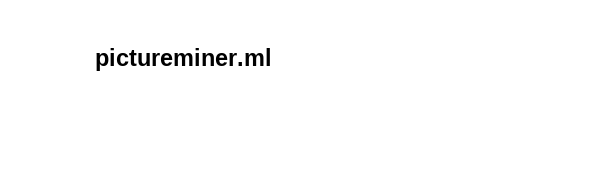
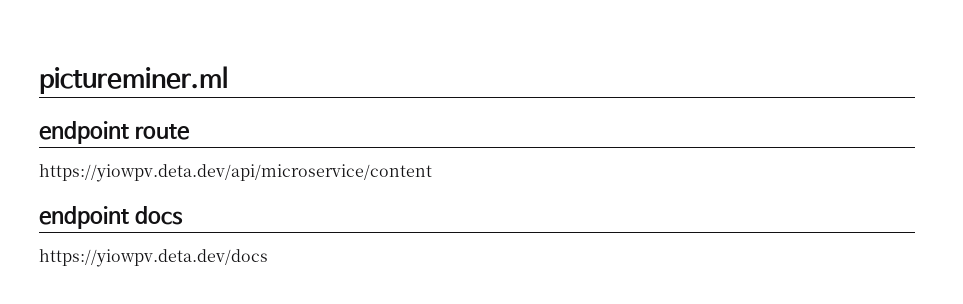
(272, 59) none -> [39,121,190,144] [39,164,432,182] [39,206,183,229] [39,249,268,267] // endpoint route // https://yiowpv.deta.dev/api/microservice/content // endpoint docs // https://yiowpv.deta.dev/docs

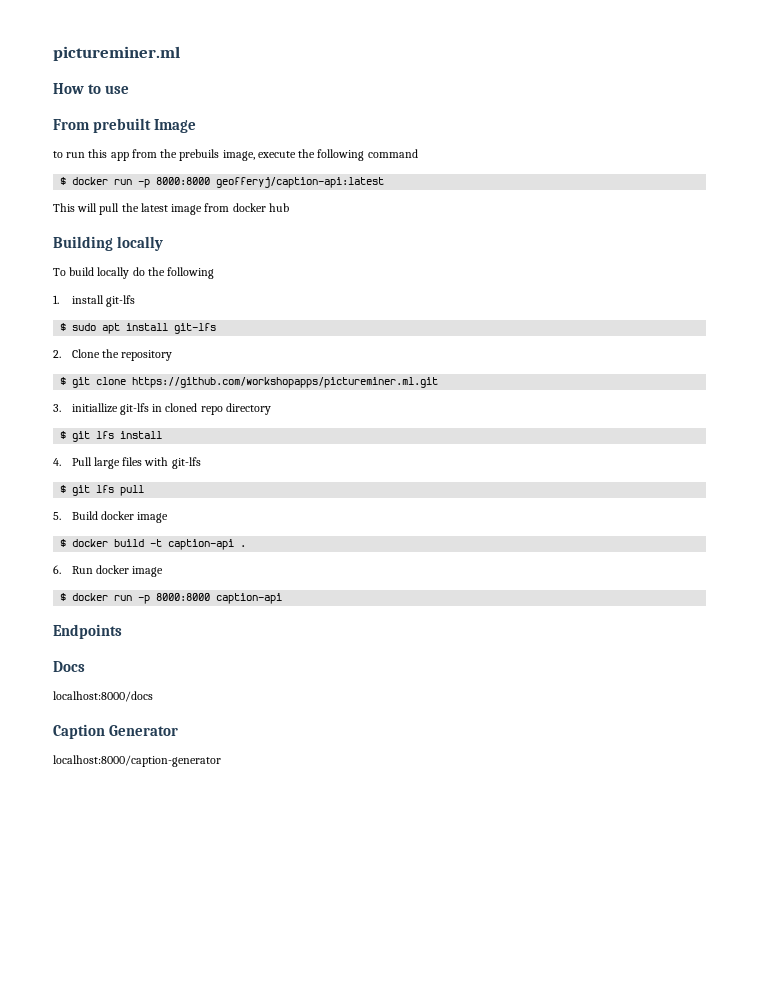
[39,121,190,144] [39,164,432,182] [39,206,183,229] [39,249,268,267] endpoint route // https://yiowpv.deta.dev/api/microservice/content // endpoint docs // https://yiowpv.deta.dev/docs -> [53,83,130,94] [53,118,197,133] [53,149,418,161] [60,177,385,188] [53,203,289,215] [53,236,164,251] [53,267,215,279] [53,295,135,307] [60,323,217,334] [53,349,173,361] [60,377,439,388] [53,403,271,415] [60,431,163,442] [53,457,201,469] [60,485,145,496] [53,511,169,523] [60,539,247,550] [53,565,164,577] [60,593,283,604] [53,624,122,639] [53,661,85,672] [53,691,153,702] [53,724,179,739] [53,755,221,767] How to use // From prebuilt Image // to run this app from the prebuils image, execute the following command // $ docker run -p 8000:8000 geofferyj/caption-api:latest // This will pull the latest image from docker hub // Building locally // To build locally do the following // 1. install git-lfs // $ sudo apt install git-lfs // 2. Clone the repository // $ git clone https://github.com/workshopapps/pictureminer.ml.git // 3. initiallize git-lfs in cloned repo directory // $ git lfs install // 4. Pull large files with git-lfs // $ git lfs pull // 5. Build docker image // $ docker build -t caption-api . // 6. Run docker image // $ docker run -p 8000:8000 caption-api // Endpoints // Docs // localhost:8000/docs // Caption Generator // localhost:8000/caption-generator

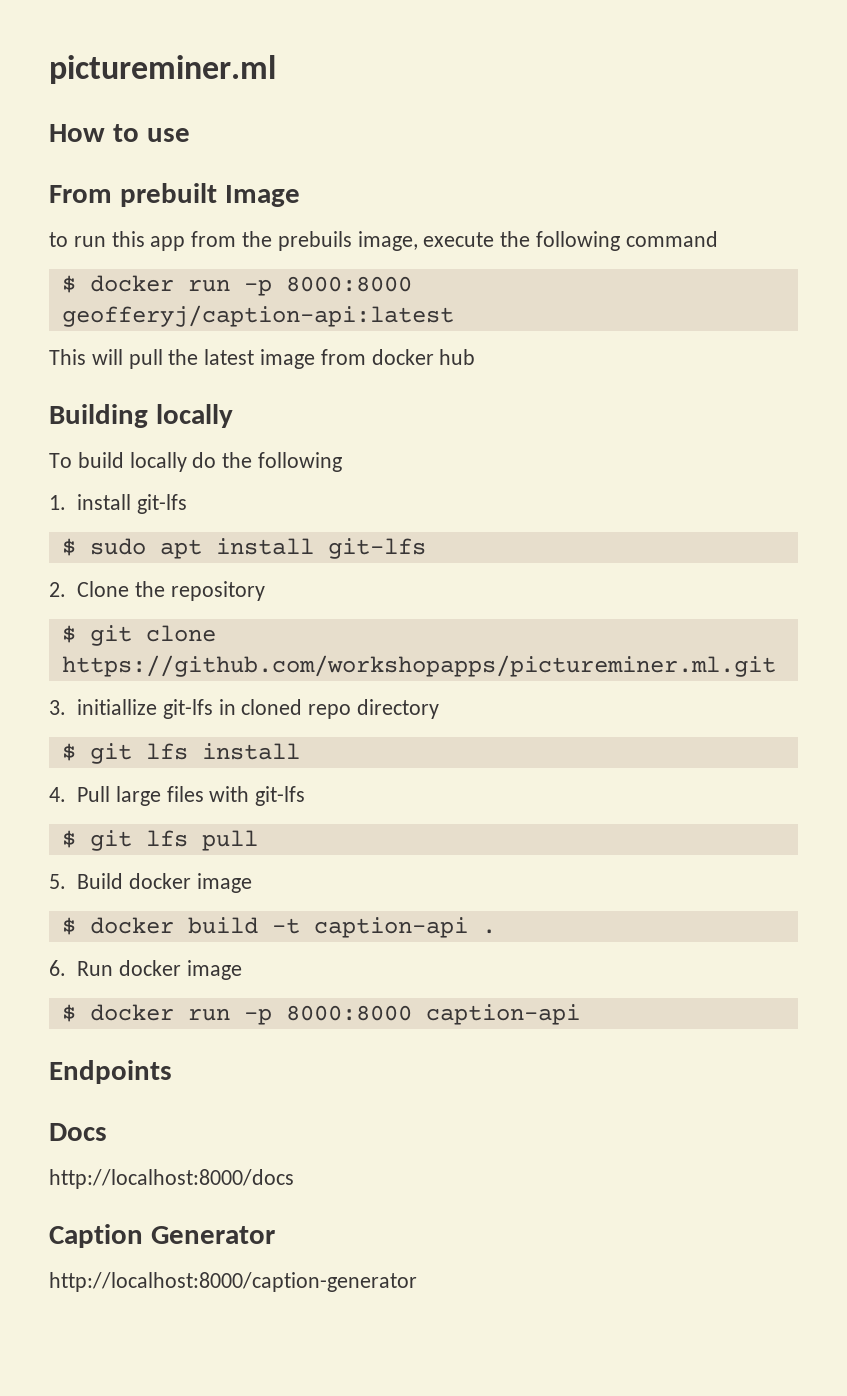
[53,691,153,702] localhost:8000/docs -> [49,1169,294,1189] http://localhost:8000/docs
[53,755,221,767] localhost:8000/caption-generator -> [49,1272,417,1292] http://localhost:8000/caption-generator

